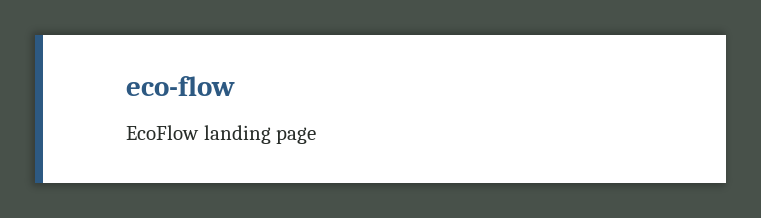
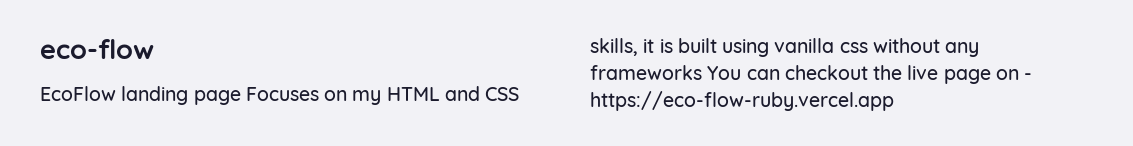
(317, 135) none -> [245,86,520,105] [590,38,980,57] [590,65,1033,84] [590,91,894,111] Focuses on my HTML and CSS skills, it is built using vanilla css without any frameworks You can checkout the live page on - https://eco-flow-ruby.vercel.app

